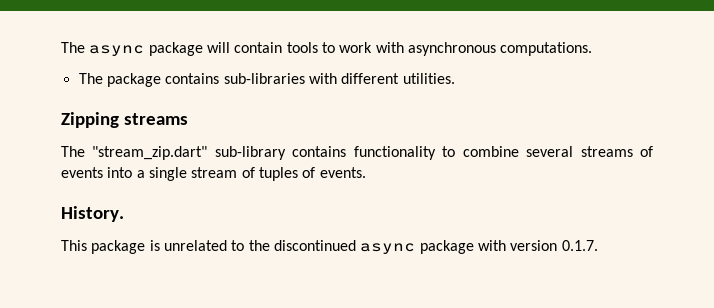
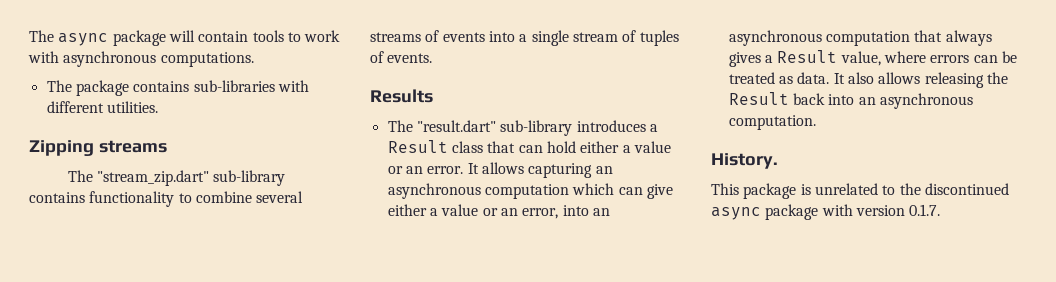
(366, 172) none -> [370,89,433,103] [387,120,658,136] [387,140,671,153] [387,162,613,178] [387,183,673,199] [387,204,610,219] [728,30,992,46] [728,50,1017,67] [728,72,1008,88] [728,92,973,109] [728,115,816,130] // Results // The "result.dart" sub-library introduces a Result class that can hold either a value or an error. It allows capturing an asynchronous computation which can give either a value or an error, into an asynchronous computation that always gives a Result value, where errors can be treated as data. It also allows releasing the Result back into an asynchronous computation.

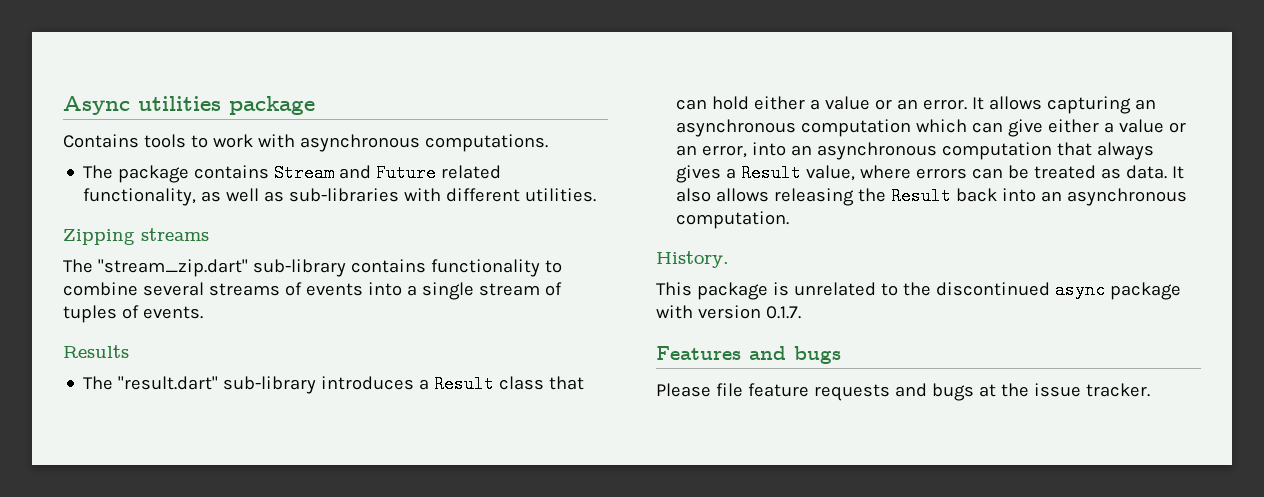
[29,30,249,46] The async package will contain -> [63,96,315,115] [63,134,139,148] Async utilities package // Contains
(190, 86) none -> [274,164,502,182] [83,188,285,206] Stream and Future related functionality, as well as
(941, 210) none -> [656,346,841,364] [656,383,1150,401] // Features and bugs // Please file feature requests and bugs at the issue tracker.

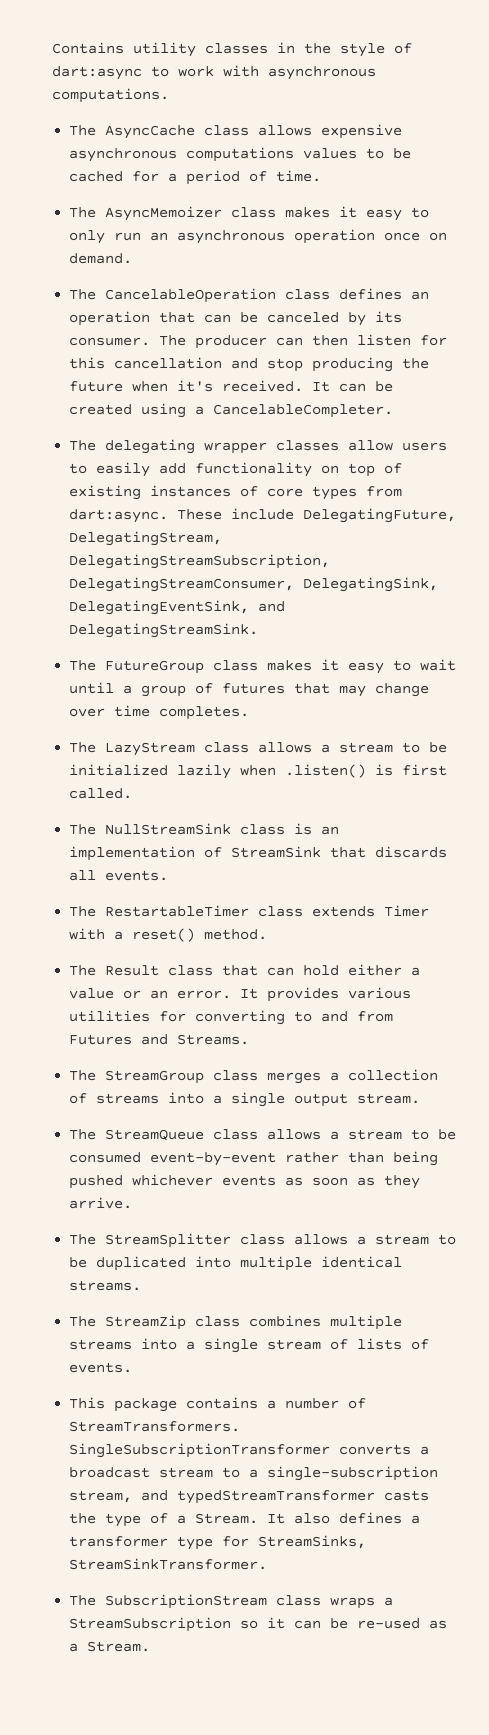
[63,96,315,115] [63,134,186,148] Async utilities package // Contains tools -> [52,42,412,57] [52,66,142,80] Contains utility classes in the style of dart:async
[118,164,502,183] [83,188,597,206] [63,228,209,245] [63,259,562,277] [63,282,562,300] [63,305,203,323] [63,345,129,358] [83,376,430,394] package contains Stream and Future related functionality, as well as sub-libraries with different utilities. // Zipping streams // The "stream_zip.dart" sub-library contains functionality to combine several streams of events into a single stream of tuples of events. // Results // The "result.dart" sub-library introduces a -> [105,124,403,139] [69,147,412,162] [69,170,322,185] [69,206,430,221] [69,229,448,244] [69,253,133,264] [69,288,430,303] [69,311,403,326] [69,334,448,349] [69,357,430,372] [69,380,394,392] [69,403,394,418] [69,439,448,454] [69,462,403,477] [69,485,403,500] [69,508,457,523] [69,531,223,546] [69,554,331,569] [69,577,439,592] [69,600,286,615] [69,623,259,638] [69,659,457,674] [69,682,430,697] [69,705,250,720] [69,742,448,756] [69,764,448,779] [69,788,133,799] [69,823,340,835] [69,846,448,861] [69,870,169,881] [69,905,430,917] [69,928,268,942] [69,965,97,976] AsyncCache class allows expensive asynchronous computations values to be cached for a period of time. // The AsyncMemoizer class makes it easy to only run an asynchronous operation once on demand. // The CancelableOperation class defines an operation that can be canceled by its consumer. The producer can then listen for this cancellation and stop producing the future when it's received. It can be created using a CancelableCompleter. // The delegating wrapper classes allow users to easily add functionality on top of existing instances of core types from dart:async. These include DelegatingFuture, DelegatingStream, DelegatingStreamSubscription, DelegatingStreamConsumer, DelegatingSink, DelegatingEventSink, and DelegatingStreamSink. // The FutureGroup class makes it easy to wait until a group of futures that may change over time completes. // The LazyStream class allows a stream to be initialized lazily when .listen() is first called. // The NullStreamSink class is an implementation of StreamSink that discards all events. // The RestartableTimer class extends Timer with a reset() method. // The
[989,96,1157,114] [676,119,1187,137] [676,142,1155,160] [676,164,1185,183] [676,187,1188,206] [676,211,790,229] [656,251,729,268] [656,281,1181,300] [656,305,801,319] [656,346,841,364] [656,383,1150,401] allows capturing an asynchronous computation which can give either a value or an error, into an asynchronous computation that always gives a Result value, where errors can be treated as data. It also allows releasing the Result back into an asynchronous computation. // History. // This package is unrelated to the discontinued async package with version 0.1.7. // Features and bugs // Please file feature requests and bugs at the issue tracker. -> [267,987,412,1002] [69,1010,394,1025] [69,1034,250,1045] [69,1069,439,1084] [69,1092,421,1107] [69,1129,457,1141] [69,1151,439,1166] [69,1174,421,1189] [69,1197,133,1209] [69,1233,457,1248] [69,1256,403,1271] [69,1280,142,1291] [69,1315,403,1330] [69,1338,430,1353] [69,1362,133,1373] [69,1397,367,1412] [69,1421,241,1432] [69,1443,430,1458] [69,1466,439,1481] [69,1490,430,1504] [69,1512,421,1527] [69,1535,367,1550] [69,1558,268,1570] [69,1594,394,1609] [69,1617,448,1632] [69,1641,151,1652] provides various utilities for converting to and from Futures and Streams. // The StreamGroup class merges a collection of streams into a single output stream. // The StreamQueue class allows a stream to be consumed event-by-event rather than being pushed whichever events as soon as they arrive. // The StreamSplitter class allows a stream to be duplicated into multiple identical streams. // The StreamZip class combines multiple streams into a single stream of lists of events. // This package contains a number of StreamTransformers. SingleSubscriptionTransformer converts a broadcast stream to a single-subscription stream, and typedStreamTransformer casts the type of a Stream. It also defines a transformer type for StreamSinks, StreamSinkTransformer. // The SubscriptionStream class wraps a StreamSubscription so it can be re-used as a Stream.

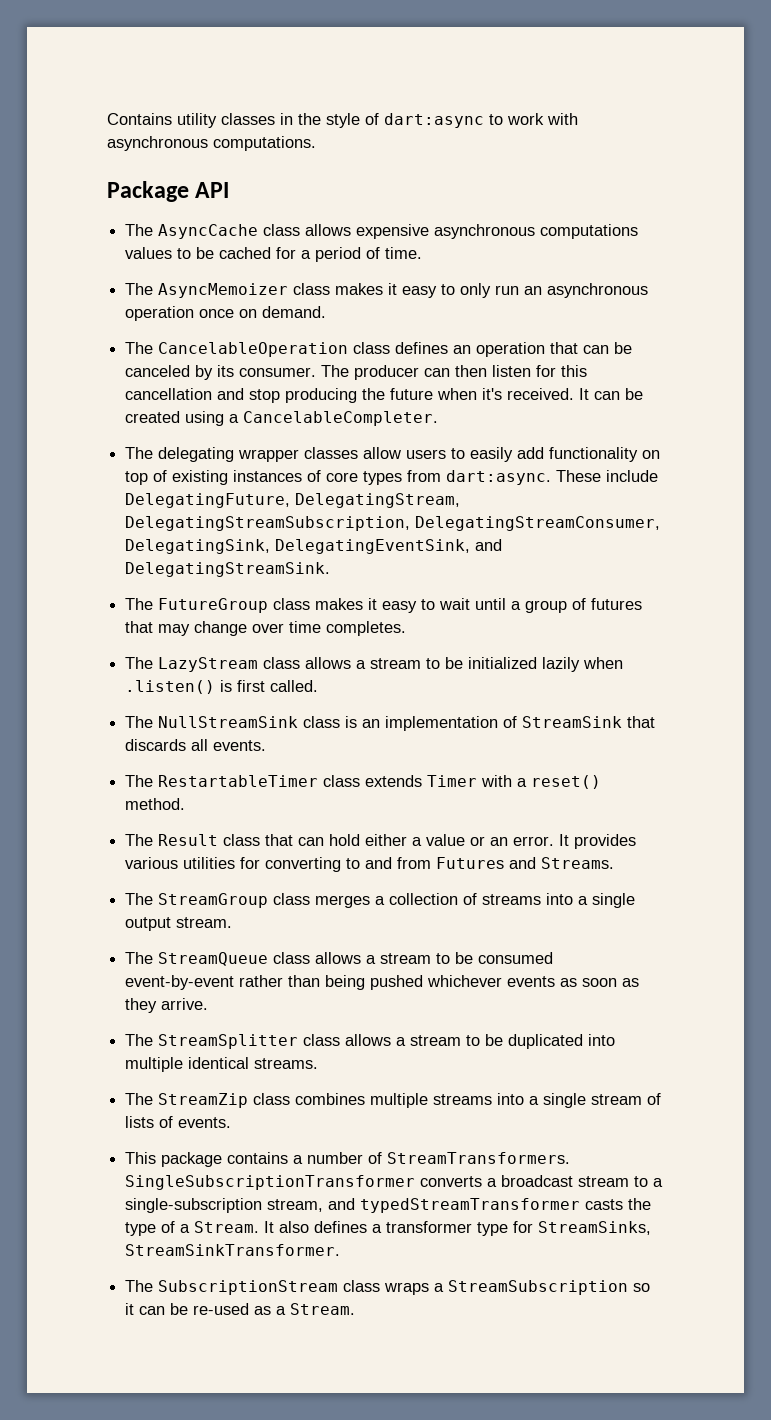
(169, 95) none -> [107,181,230,202] // Package API

